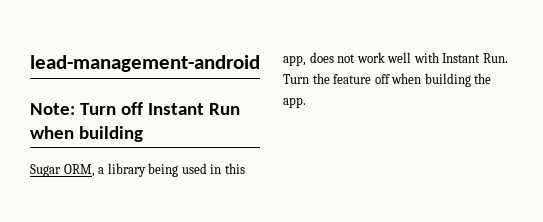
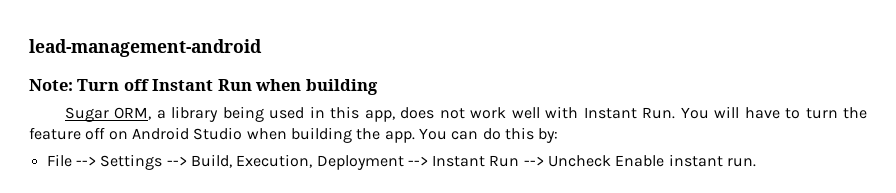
[283,73,492,87] [283,97,306,108] Turn the feature off when building the app. -> [680,106,867,119] [29,127,559,143] [46,154,757,170] You will have to turn the feature off on Android Studio when building the app. You can do this by: // File --> Settings --> Build, Execution, Deployment --> Instant Run --> Uncheck Enable instant run.

